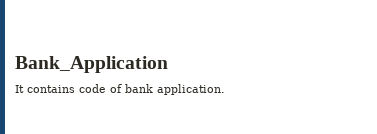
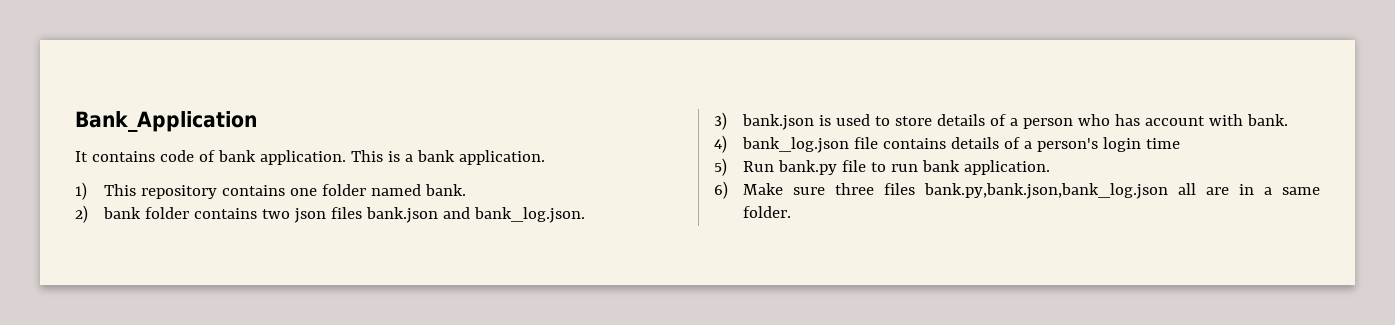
(225, 89) none -> [350,150,545,165] [75,182,467,200] [75,205,586,223] [714,112,1289,130] [714,135,1181,153] [714,158,1051,176] [714,181,1320,199] [743,206,792,218] This is a bank application. // 1) This repository contains one folder named bank. // 2) bank folder contains two json files bank.json and bank_log.json. // 3) bank.json is used to store details of a person who has account with bank. // 4) bank_log.json file contains details of a person's login time // 5) Run bank.py file to run bank application. // 6) Make sure three files bank.py,bank.json,bank_log.json all are in a same folder.

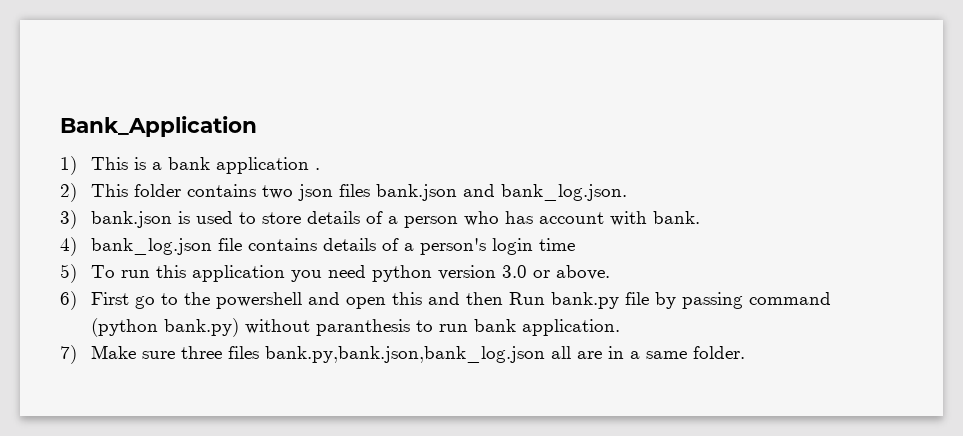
[75,150,545,165] [75,182,467,200] [75,205,142,223] It contains code of bank application. This is a bank application. // 1) This repository contains one folder named bank. // 2) bank -> [60,156,320,175] [60,183,128,202] 1) This is a bank application . // 2) This
[743,160,867,175] Run bank.py file -> [90,265,610,282] [60,291,831,310] [90,318,410,337] To run this application you need python version 3.0 or above. // 6) First go to the powershell and open this and then Run bank.py file by passing command (python bank.py) without paranthesis
[714,181,728,199] 6) -> [60,345,77,364] 7)

